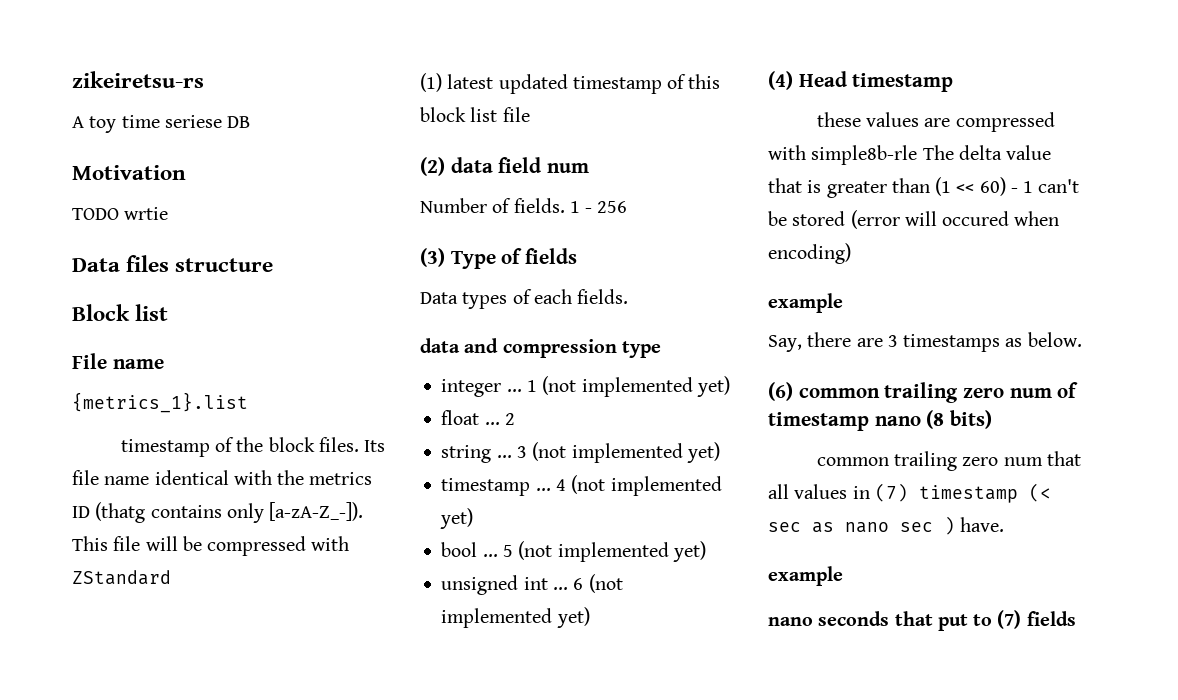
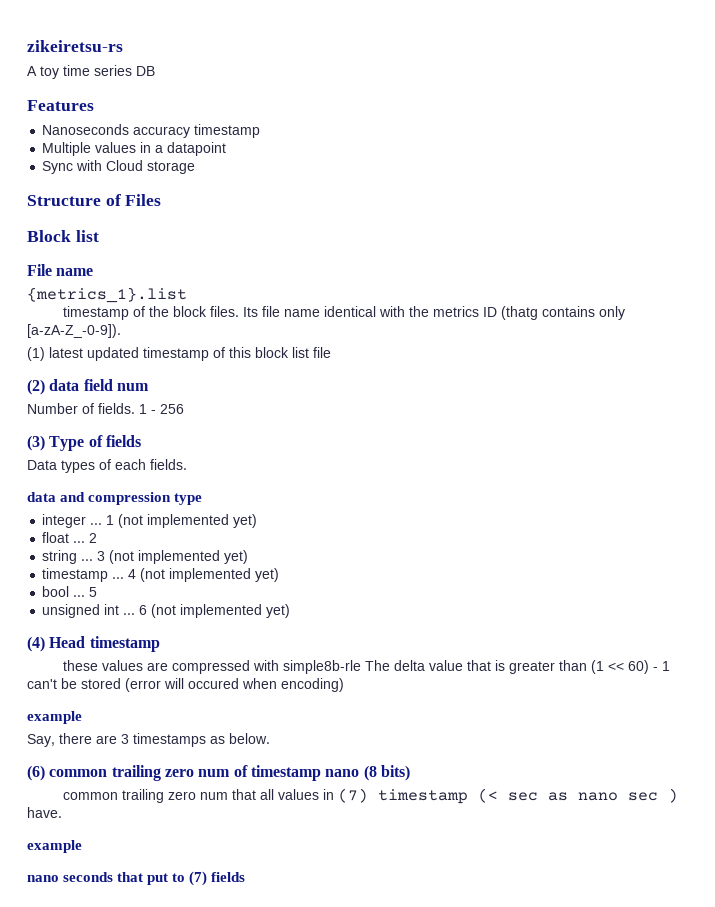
[164,115,222,128] seriese -> [94,65,132,76] series
[72,165,186,180] [72,207,169,220] [72,255,274,272] Motivation // TODO wrtie // Data files structure -> [27,100,94,111] [42,124,261,138] [42,142,227,156] [42,160,196,174] [27,194,162,206] Features // Nanoseconds accuracy timestamp // Multiple values in a datapoint // Sync with Cloud storage // Structure of Files
[269,502,364,521] [72,536,350,556] [72,570,171,585] [a-zA-Z_-]). This file will be compressed with ZStandard -> [27,324,121,338] [a-zA-Z_-0-9]).
[518,541,706,562] (not implemented yet) -> (98, 592) none

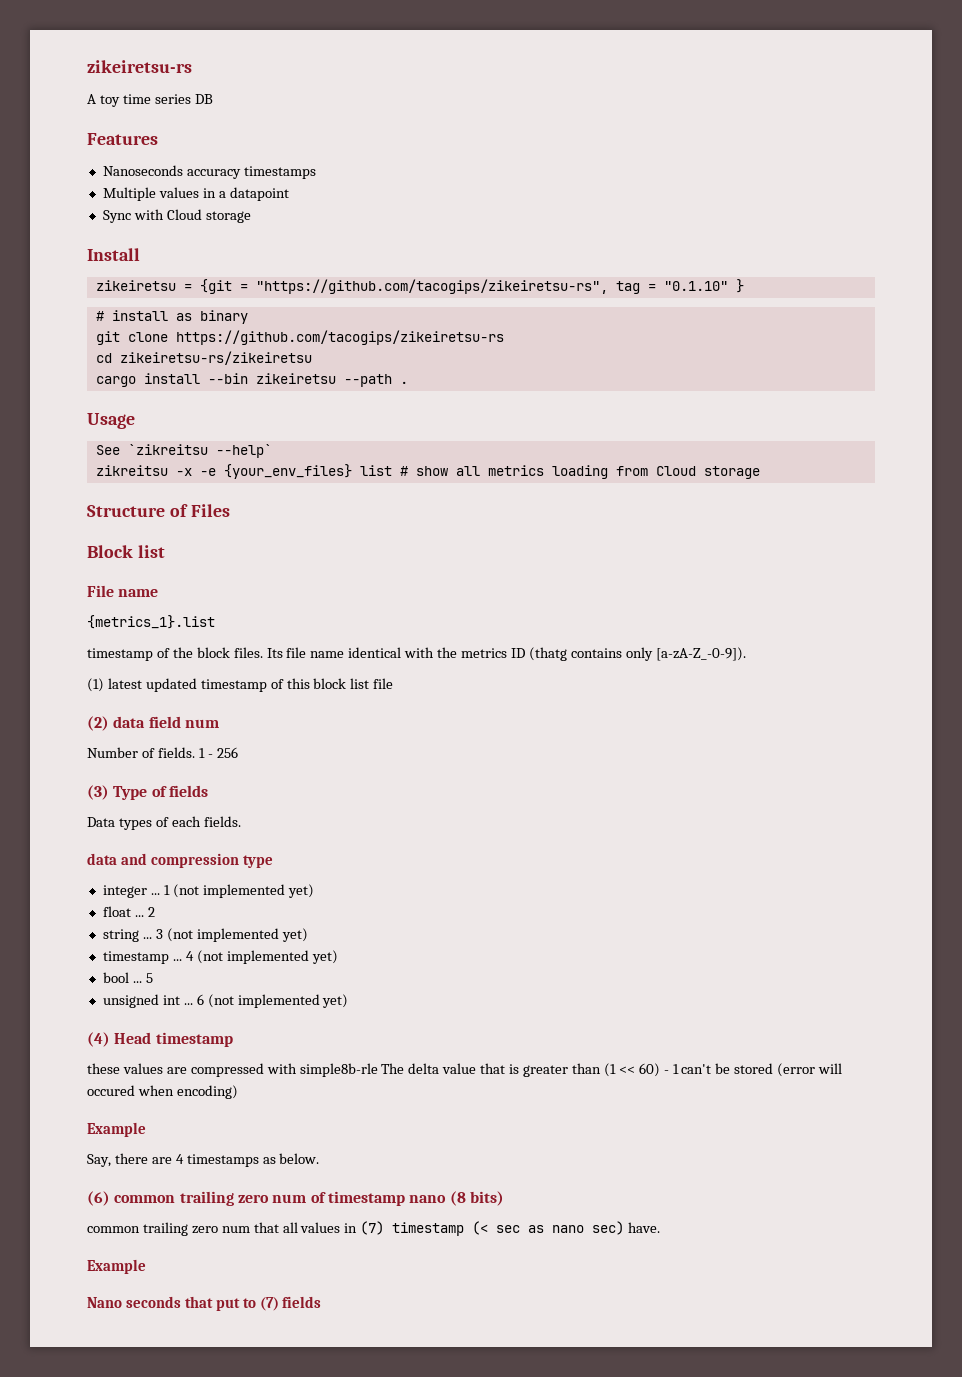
[194,124,261,138] timestamp -> [243,166,316,179] timestamps
(196, 167) none -> [87,248,140,261] [95,279,744,294] [95,310,248,324] [95,330,504,345] [95,351,312,365] [95,373,408,387] [87,413,135,429] [95,444,272,458] [95,464,760,479] // Install // zikeiretsu = {git = "https://github.com/tacogips/zikeiretsu-rs", tag = "0.1.10" } // # install as binary // git clone https://github.com/tacogips/zikeiretsu-rs // cd zikeiretsu-rs/zikeiretsu // cargo install --bin zikeiretsu --path . // Usage // See `zikreitsu --help` // zikreitsu -x -e {your_env_files} list # show all metrics loading from Cloud storage
[27,711,82,724] example -> [87,1122,146,1137] Example
[121,734,129,744] 3 -> [175,1154,184,1164] 4
[627,788,678,803] sec ) -> [592,1221,625,1235] sec)
[27,840,82,853] [27,875,59,882] example // nano -> [87,1259,146,1274] [87,1297,122,1308] Example // Nano

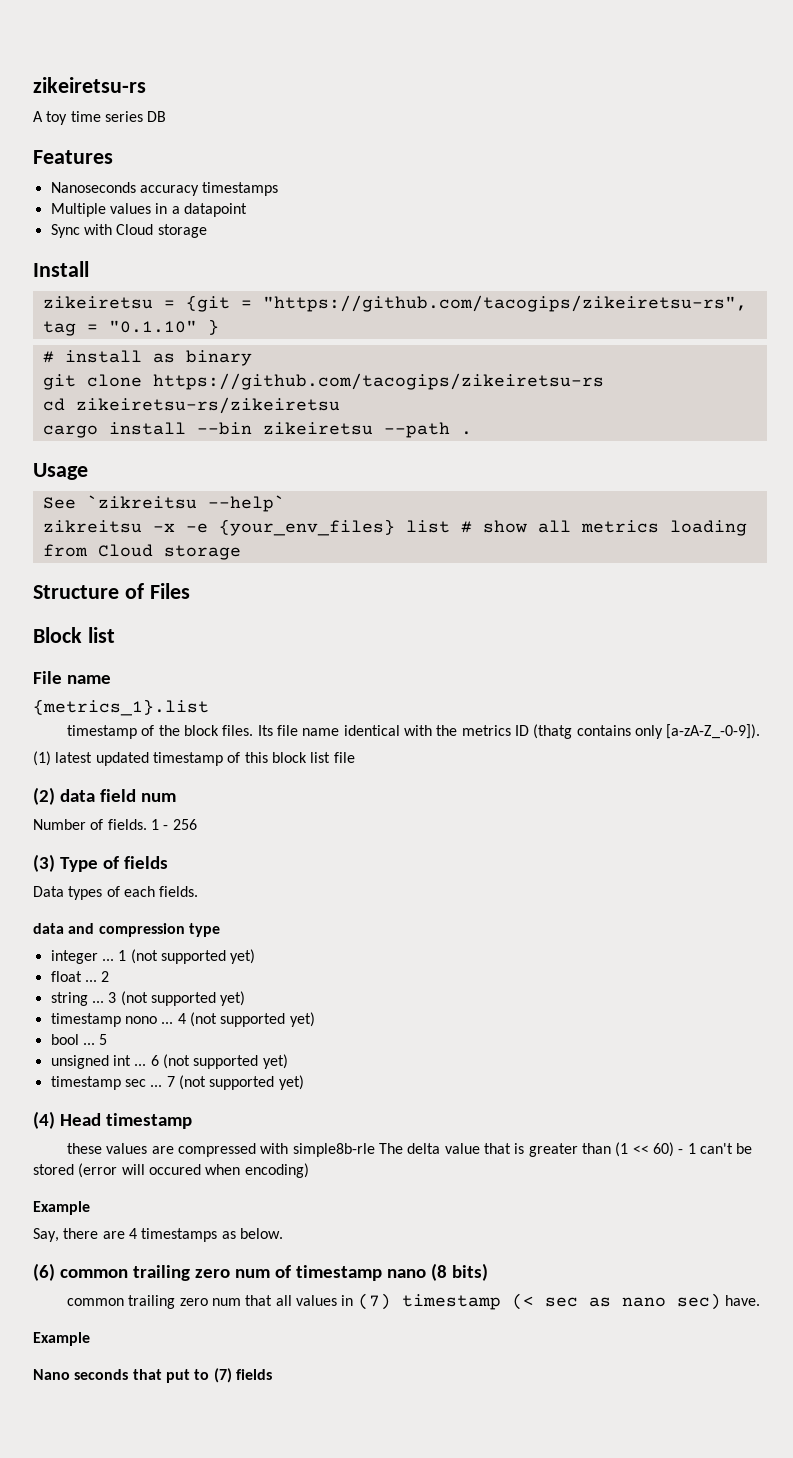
[202,884,285,898] implemented -> [160,950,226,964] supported
[196,928,308,942] [102,951,169,964] implemented yet) // timestamp -> [150,991,246,1006] [50,1013,157,1027] supported yet) // timestamp nono
[226,950,309,964] implemented -> [220,1013,286,1027] supported
[237,994,320,1008] implemented -> [193,1054,288,1069] [50,1075,275,1090] supported yet) // timestamp sec ... 7 (not supported

